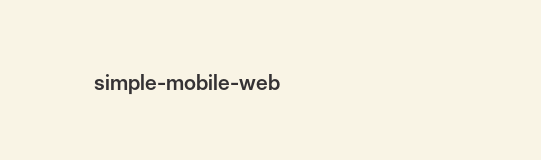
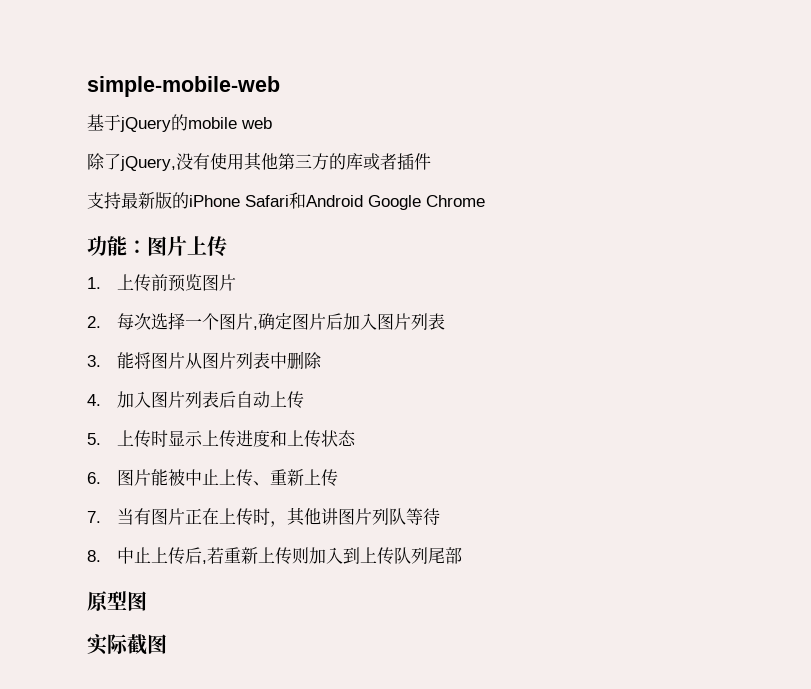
(280, 84) none -> [87,114,272,132] [87,152,431,171] [87,192,485,210] [87,236,227,257] [87,274,236,292] [87,312,445,330] [87,351,322,369] [87,391,304,409] [87,430,356,448] [87,469,338,487] [87,507,440,527] [87,547,462,565] [87,591,147,611] [87,634,167,655] // 基于jQuery的mobile web // 除了jQuery,没有使用其他第三方的库或者插件 // 支持最新版的iPhone Safari和Android Google Chrome // 功能：图片上传 // 1.上传前预览图片 // 2.每次选择一个图片,确定图片后加入图片列表 // 3.能将图片从图片列表中删除 // 4.加入图片列表后自动上传 // 5.上传时显示上传进度和上传状态 // 6.图片能被中止上传、重新上传 // 7.当有图片正在上传时，其他讲图片列队等待 // 8.中止上传后,若重新上传则加入到上传队列尾部 // 原型图 // 实际截图

